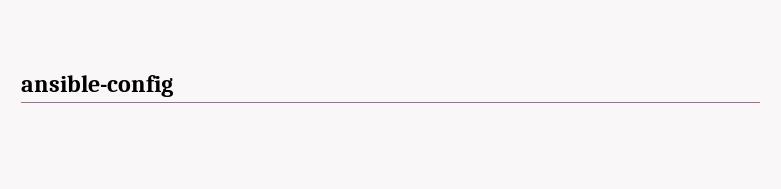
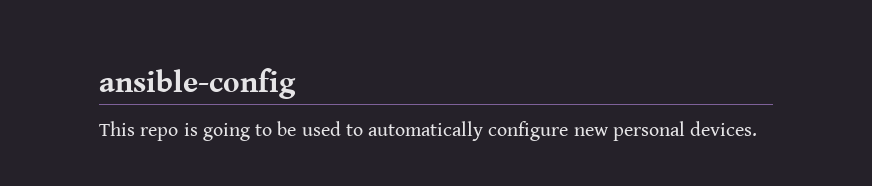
(173, 86) none -> [99,121,758,141] // This repo is going to be used to automatically configure new personal devices.

